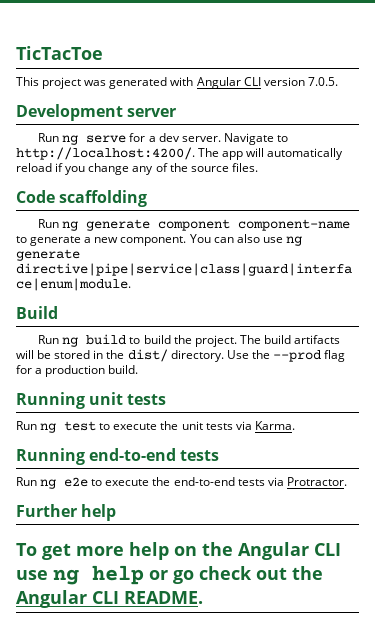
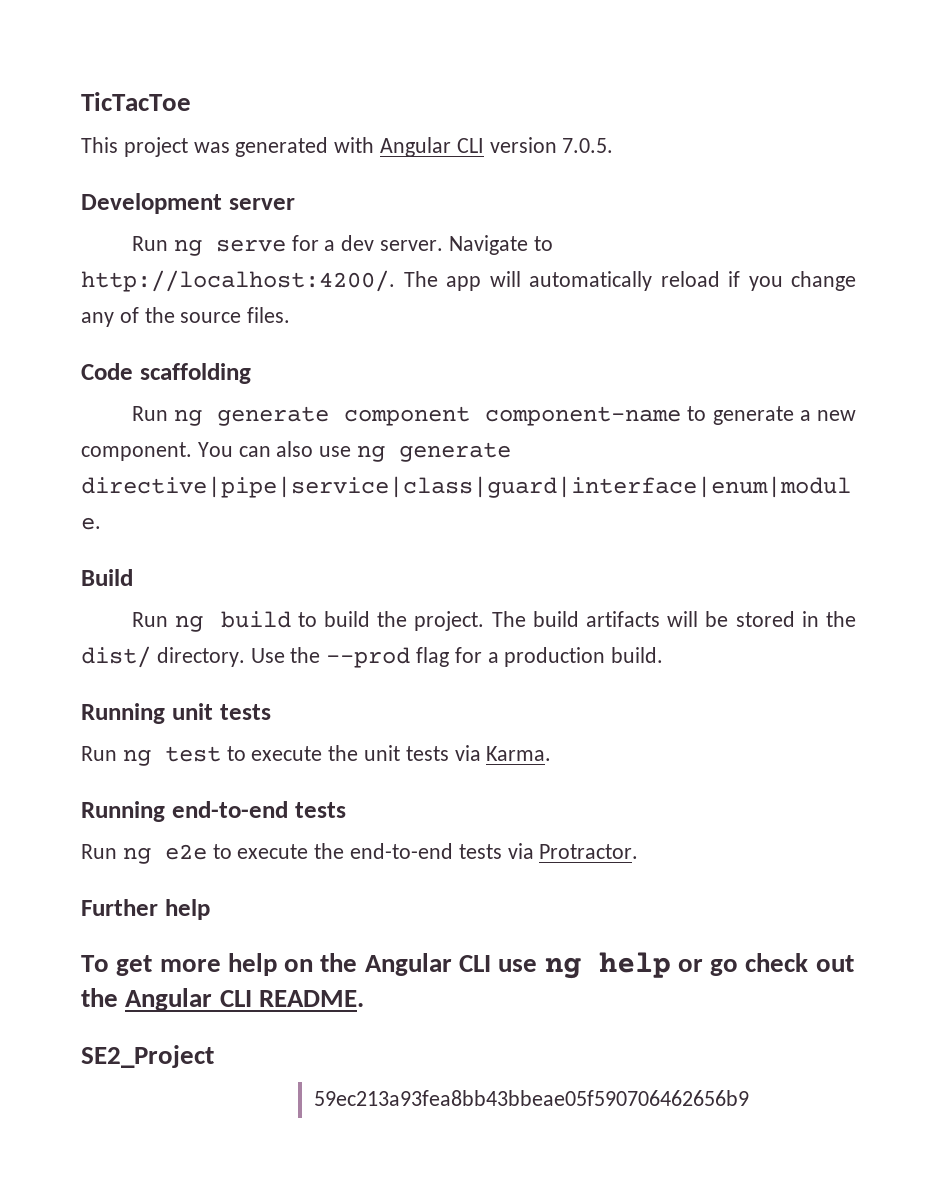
(203, 597) none -> [81,1045,214,1068] [313,1090,749,1106] // SE2_Project // 59ec213a93fea8bb43bbeae05f590706462656b9

